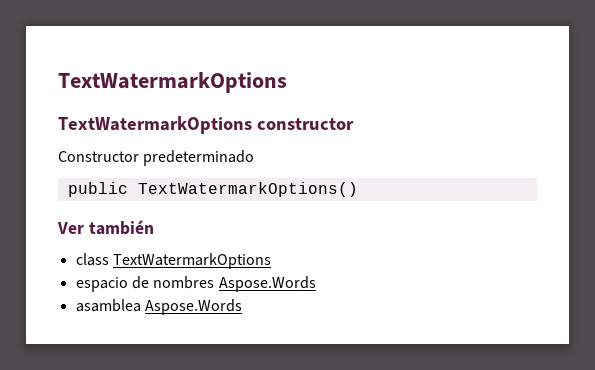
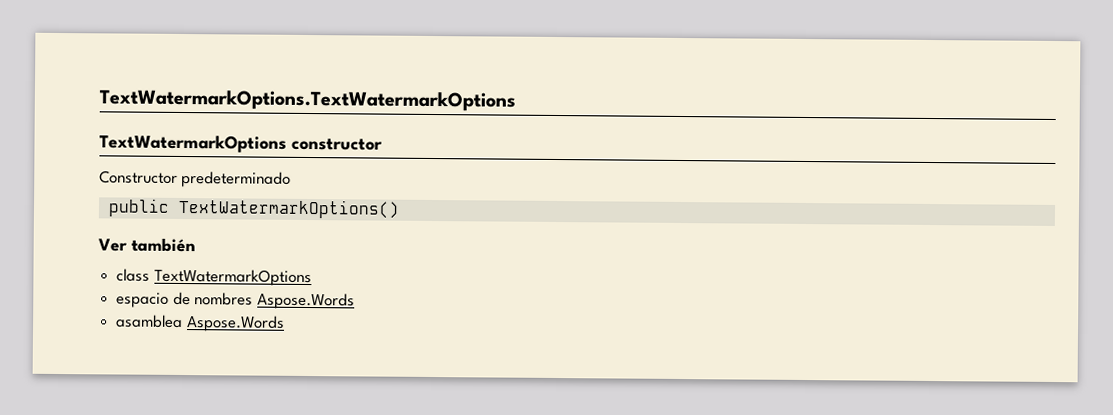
[58,72,287,93] TextWatermarkOptions -> [99,89,516,112] TextWatermarkOptions.TextWatermarkOptions

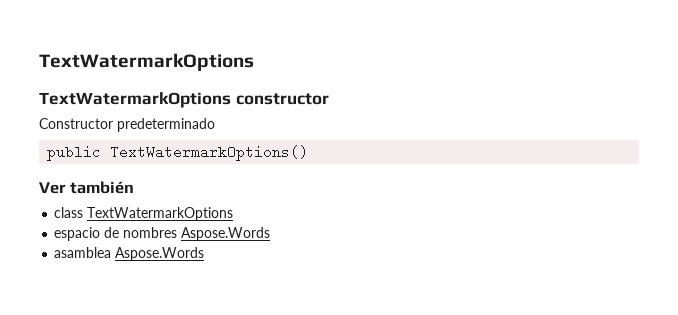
[99,89,516,112] TextWatermarkOptions.TextWatermarkOptions -> [39,53,254,71] TextWatermarkOptions

